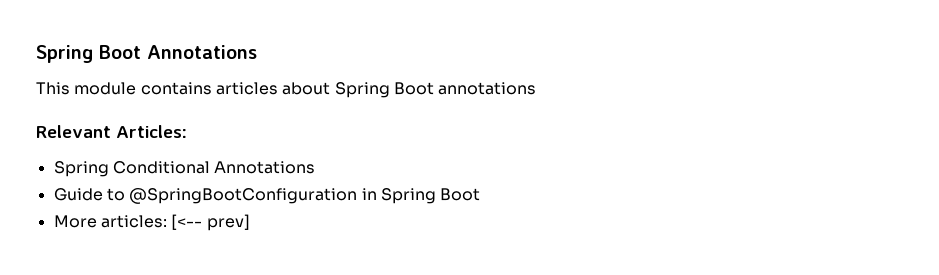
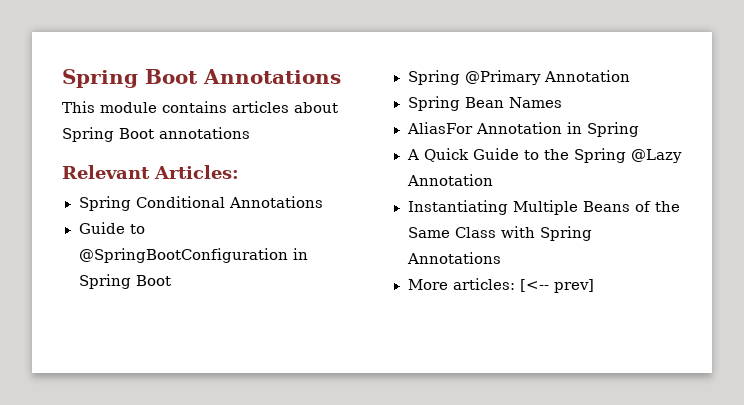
(481, 194) none -> [407,70,630,85] [407,96,562,111] [406,122,639,137] [406,148,682,163] [406,174,493,186] [407,200,680,215] [407,226,592,241] [406,252,501,264] // Spring @Primary Annotation // Spring Bean Names // AliasFor Annotation in Spring // A Quick Guide to the Spring @Lazy Annotation // Instantiating Multiple Beans of the Same Class with Spring Annotations

